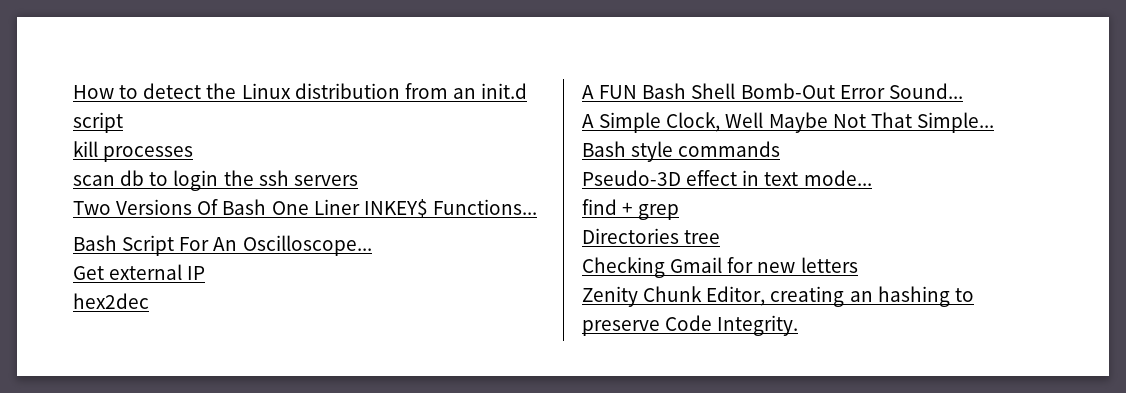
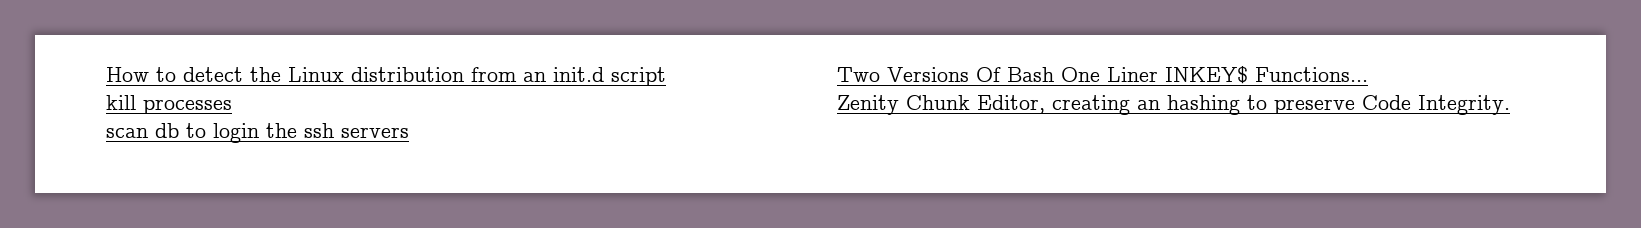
[73,235,372,256] [73,264,206,280] [73,293,149,309] [582,83,963,99] [582,112,994,133] [582,141,781,162] [582,170,872,186] [582,199,680,220] [582,228,721,244] [582,257,858,278] // Bash Script For An Oscilloscope... // Get external IP // hex2dec // A FUN Bash Shell Bomb-Out Error Sound... // A Simple Clock, Well Maybe Not That Simple... // Bash style commands // Pseudo-3D effect in text mode... // find + grep // Directories tree // Checking Gmail for new letters -> (1368, 74) none

